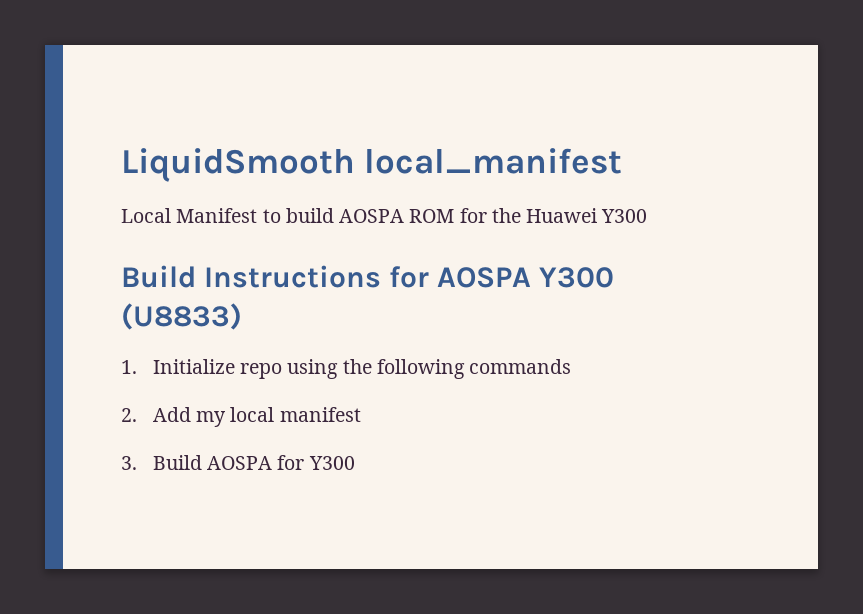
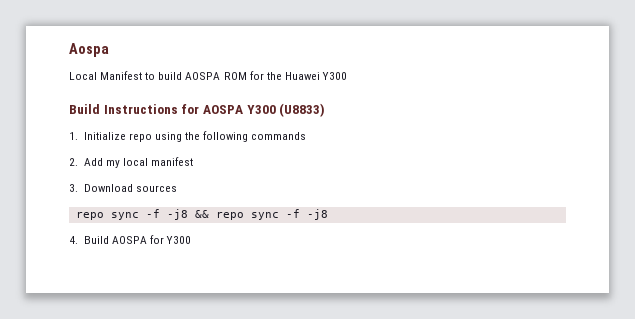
[121,148,623,182] LiquidSmooth local_manifest -> [69,43,109,57] Aospa
(137, 463) none -> [83,184,177,192] [75,209,328,220] [69,236,78,244] Download sources // repo sync -f -j8 && repo sync -f -j8 // 4.

